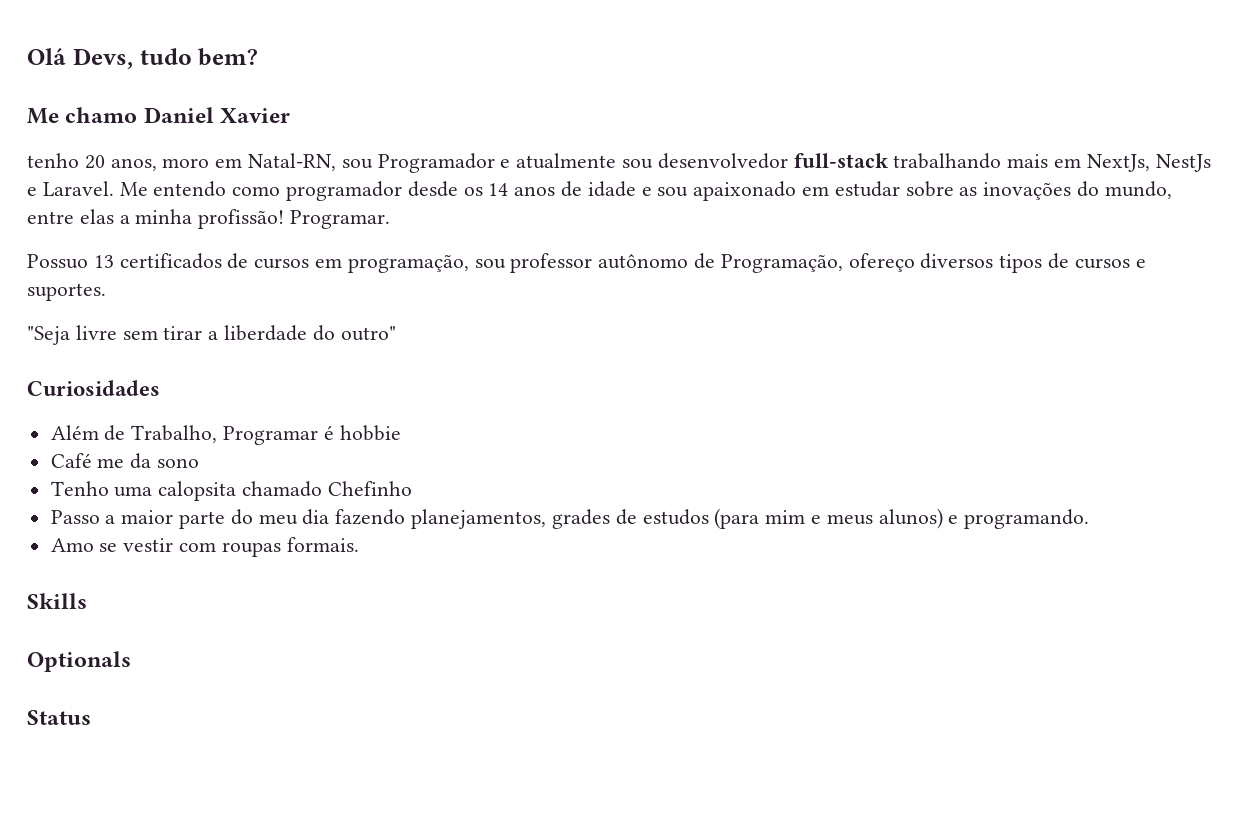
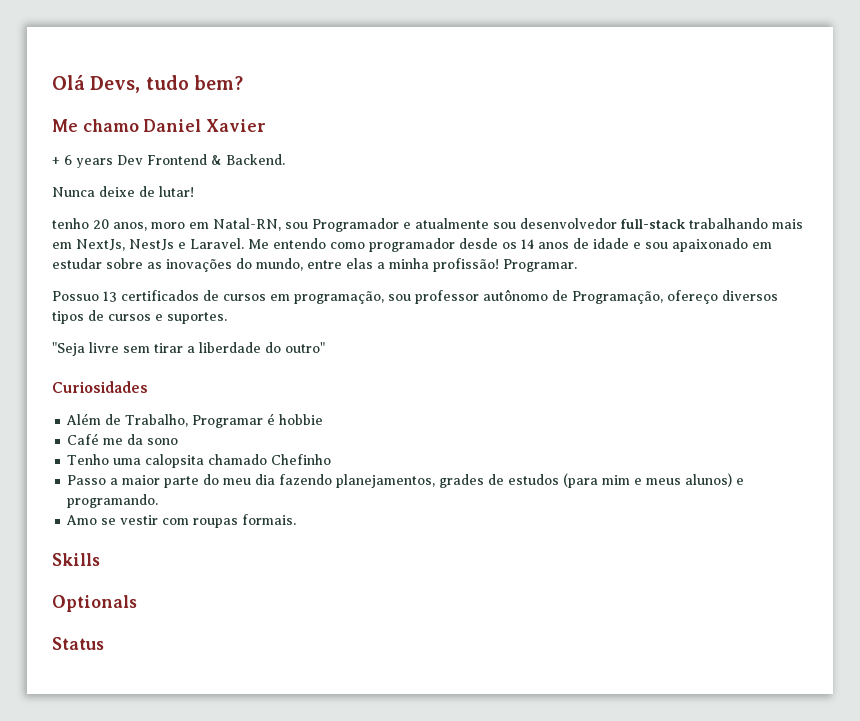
(291, 115) none -> [52,154,285,168] [52,186,194,197] // + 6 years Dev Frontend & Backend. // Nunca deixe de lutar!

